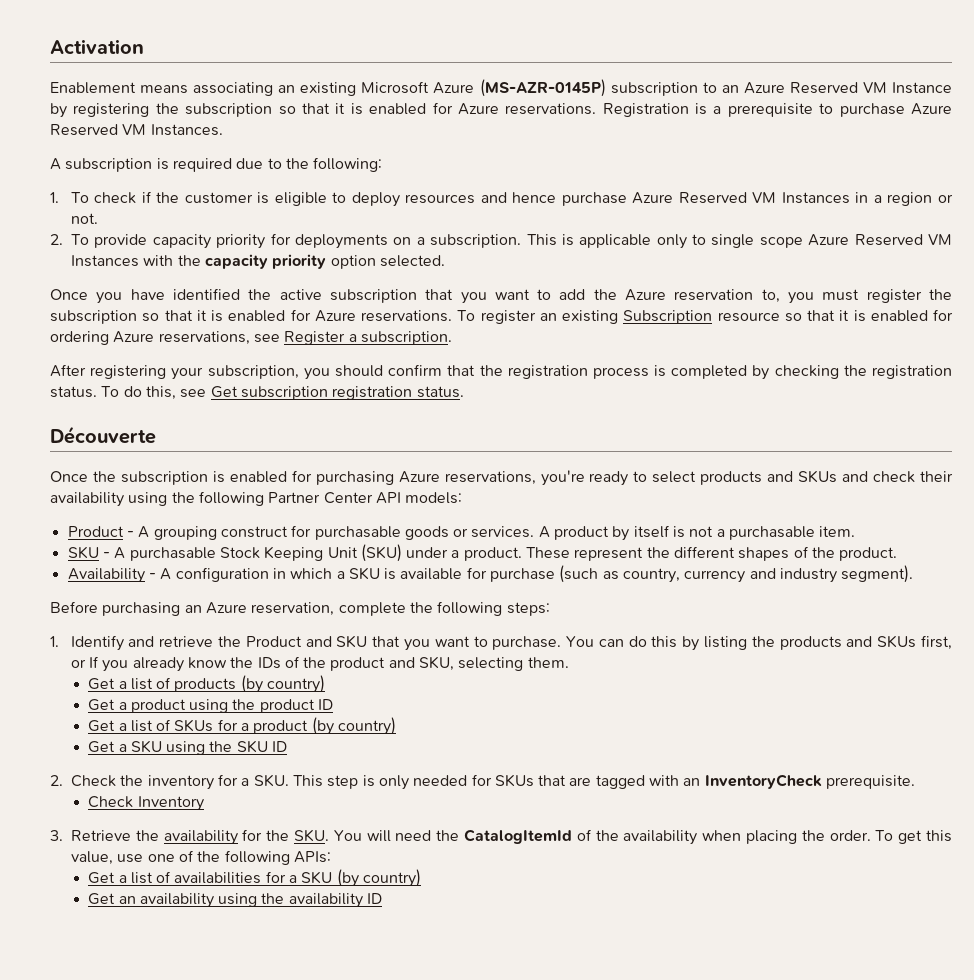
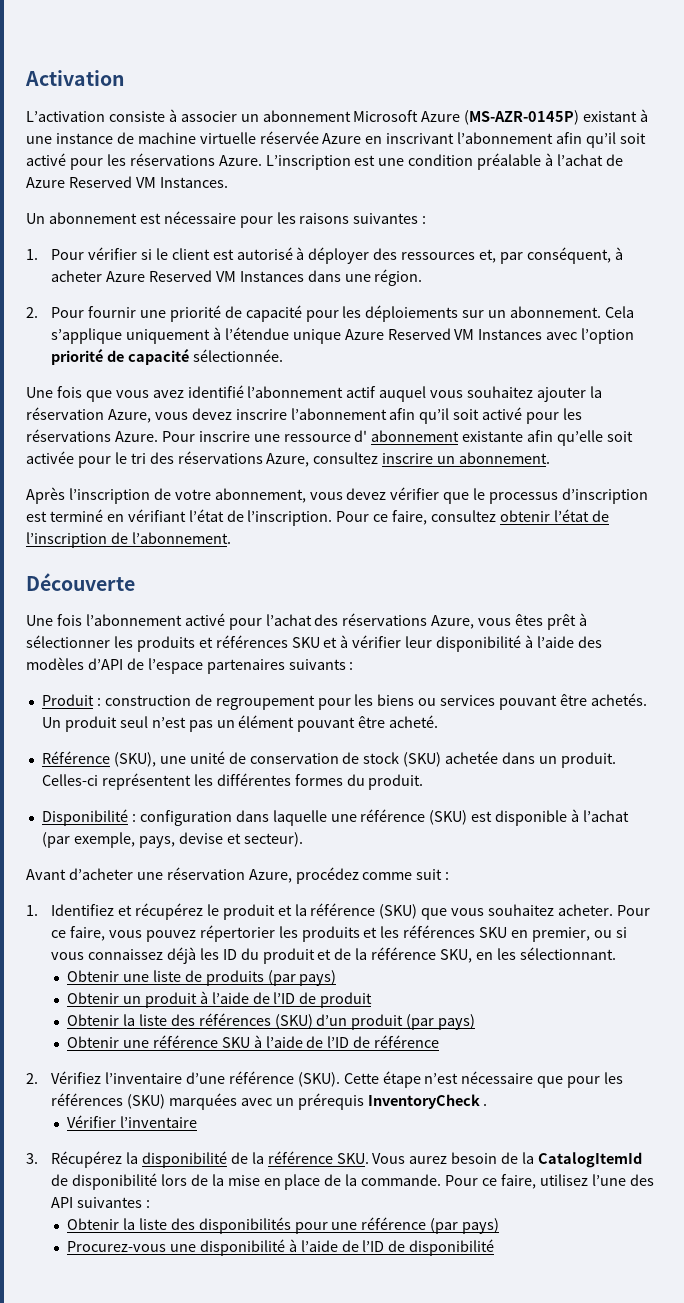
[50,79,952,97] [50,102,953,118] [50,124,223,136] [50,157,383,172] [50,191,954,207] [70,213,98,224] [50,233,953,249] [71,254,445,269] [50,288,952,304] [50,309,953,324] [50,331,452,345] [50,364,952,380] [50,386,464,400] [50,426,156,444] [50,470,954,486] [50,491,463,507] [67,525,856,541] [67,544,898,562] [67,565,914,583] [50,601,550,616] [50,635,952,651] [70,656,569,672] [88,675,326,693] [88,699,334,713] [88,717,397,735] [88,740,288,755] [50,774,916,790] [88,796,204,811] [50,829,952,845] [71,850,331,865] [88,869,422,887] [88,893,383,908] Enablement means associating an existing Microsoft Azure (MS-AZR-0145P) subscription to an Azure Reserved VM Instance by registering the subscription so that it is enabled for Azure reservations. Registration is a prerequisite to purchase Azure Reserved VM Instances. // A subscription is required due to the following: // 1. To check if the customer is eligible to deploy resources and hence purchase Azure Reserved VM Instances in a region or not. // 2. To provide capacity priority for deployments on a subscription. This is applicable only to single scope Azure Reserved VM Instances with the capacity priority option selected. // Once you have identified the active subscription that you want to add the Azure reservation to, you must register the subscription so that it is enabled for Azure reservations. To register an existing Subscription resource so that it is enabled for ordering Azure reservations, see Register a subscription. // After registering your subscription, you should confirm that the registration process is completed by checking the registration status. To do this, see Get subscription registration status. // Découverte // Once the subscription is enabled for purchasing Azure reservations, you're ready to select products and SKUs and check their availability using the following Partner Center API models: // Product - A grouping construct for purchasable goods or services. A product by itself is not a purchasable item. // SKU - A purchasable Stock Keeping Unit (SKU) under a product. These represent the different shapes of the product. // Availability - A configuration in which a SKU is available for purchase (such as country, currency and industry segment). // Before purchasing an Azure reservation, complete the following steps: // 1. Identify and retrieve the Product and SKU that you want to purchase. You can do this by listing the products and SKUs first, or If you already know the IDs of the product and SKU, selecting them. // Get a list of products (by country) // Get a product using the product ID // Get a list of SKUs for a product (by country) // Get a SKU using the SKU ID // 2. Check the inventory for a SKU. This step is only needed for SKUs that are tagged with an InventoryCheck prerequisite. // Check Inventory // 3. Retrieve the availability for the SKU. You will need the CatalogItemId of the availability when placing the order. To get this value, use one of the following APIs: // Get a list of availabilities for a SKU (by country) // Get an availability using the availability ID -> [26,109,649,125] [26,131,646,148] [26,153,623,170] [26,176,228,188] [26,211,427,228] [26,247,623,264] [51,269,423,286] [26,305,635,322] [51,327,635,344] [51,348,283,365] [26,385,602,402] [26,407,583,424] [26,429,634,446] [26,451,551,468] [26,487,649,504] [26,509,609,526] [26,532,231,548] [26,573,135,591] [26,613,587,630] [26,635,602,652] [26,657,354,674] [41,693,647,710] [41,715,439,732] [41,751,616,768] [41,773,424,790] [41,809,630,826] [41,832,303,848] [26,867,450,884] [26,903,650,920] [51,925,627,942] [51,947,616,964] [66,970,337,986] [66,991,373,1008] [66,1013,476,1030] [66,1035,440,1048] [26,1071,624,1088] [51,1093,488,1110] [66,1115,197,1128] [26,1151,643,1168] [51,1173,654,1190] [51,1197,150,1208] [66,1217,500,1234] [66,1239,495,1256] L’activation consiste à associer un abonnement Microsoft Azure (MS-AZR-0145P) existant à une instance de machine virtuelle réservée Azure en inscrivant l’abonnement afin qu’il soit activé pour les réservations Azure. L’inscription est une condition préalable à l’achat de Azure Reserved VM Instances. // Un abonnement est nécessaire pour les raisons suivantes : // 1. Pour vérifier si le client est autorisé à déployer des ressources et, par conséquent, à acheter Azure Reserved VM Instances dans une région. // 2. Pour fournir une priorité de capacité pour les déploiements sur un abonnement. Cela s’applique uniquement à l’étendue unique Azure Reserved VM Instances avec l’option priorité de capacité sélectionnée. // Une fois que vous avez identifié l’abonnement actif auquel vous souhaitez ajouter la réservation Azure, vous devez inscrire l’abonnement afin qu’il soit activé pour les réservations Azure. Pour inscrire une ressource d' abonnement existante afin qu’elle soit activée pour le tri des réservations Azure, consultez inscrire un abonnement. // Après l’inscription de votre abonnement, vous devez vérifier que le processus d’inscription est terminé en vérifiant l’état de l’inscription. Pour ce faire, consultez obtenir l’état de l’inscription de l’abonnement. // Découverte // Une fois l’abonnement activé pour l’achat des réservations Azure, vous êtes prêt à sélectionner les produits et références SKU et à vérifier leur disponibilité à l’aide des modèles d’API de l’espace partenaires suivants : // Produit : construction de regroupement pour les biens ou services pouvant être achetés. Un produit seul n’est pas un élément pouvant être acheté. // Référence (SKU), une unité de conservation de stock (SKU) achetée dans un produit. Celles-ci représentent les différentes formes du produit. // Disponibilité : configuration dans laquelle une référence (SKU) est disponible à l’achat (par exemple, pays, devise et secteur). // Avant d’acheter une réservation Azure, procédez comme suit : // 1. Identifiez et récupérez le produit et la référence (SKU) que vous souhaitez acheter. Pour ce faire, vous pouvez répertorier les produits et les références SKU en premier, ou si vous connaissez déjà les ID du produit et de la référence SKU, en les sélectionnant. // Obtenir une liste de produits (par pays) // Obtenir un produit à l’aide de l’ID de produit // Obtenir la liste des références (SKU) d’un produit (par pays) // Obtenir une référence SKU à l’aide de l’ID de référence // 2. Vérifiez l’inventaire d’une référence (SKU). Cette étape n’est nécessaire que pour les références (SKU) marquées avec un prérequis InventoryCheck . // Vérifier l’inventaire // 3. Récupérez la disponibilité de la référence SKU. Vous aurez besoin de la CatalogItemId de disponibilité lors de la mise en place de la commande. Pour ce faire, utilisez l’une des API suivantes : // Obtenir la liste des disponibilités pour une référence (par pays) // Procurez-vous une disponibilité à l’aide de l’ID de disponibilité

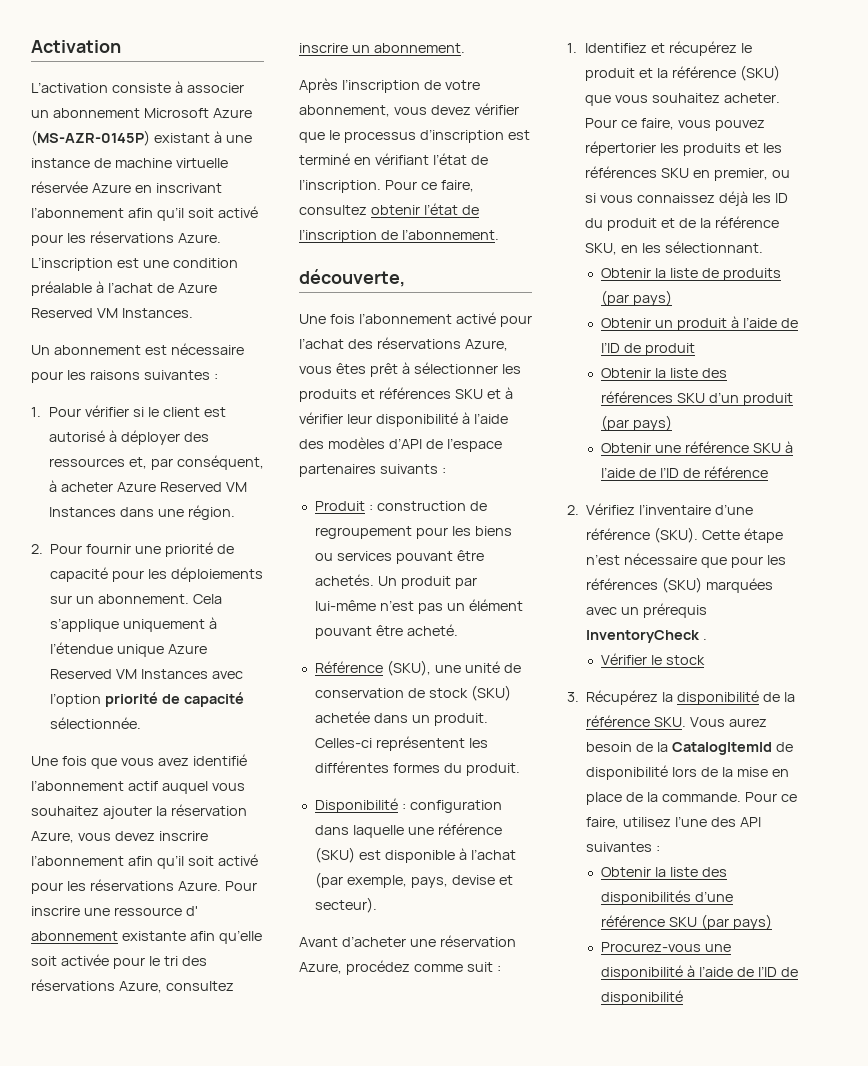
[26,573,135,591] Découverte -> [299,269,405,287] découverte,
[119,716,148,728] seul -> [454,577,477,589] [314,600,376,611] par lui-même
[122,974,149,982] une -> [654,268,666,278] la
[274,1014,313,1029] (SKU) -> [676,393,705,403] SKU
[119,1116,197,1128] l’inventaire -> [650,655,705,665] le stock
[294,1217,427,1234] pour une référence -> [694,891,733,902] [601,915,697,927] d’une référence SKU

